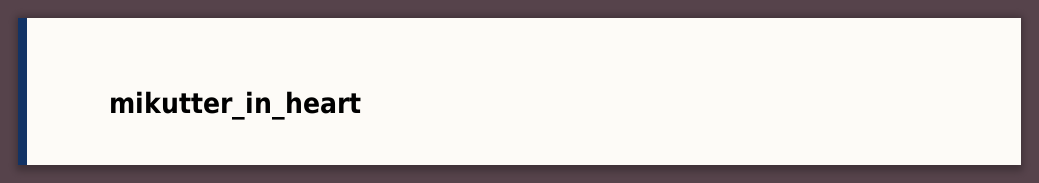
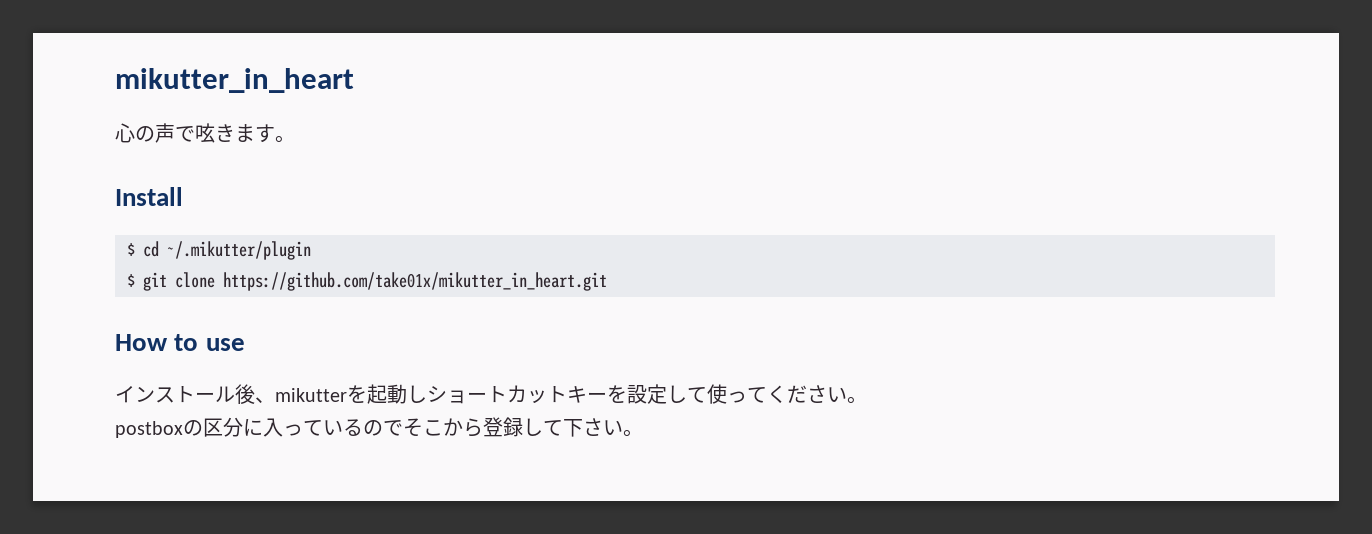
(361, 105) none -> [115,123,295,143] [115,187,183,206] [127,241,311,260] [127,272,607,291] [115,334,245,351] [115,384,867,404] [115,417,643,438] // 心の声で呟きます。 // Install // $ cd ~/.mikutter/plugin // $ git clone https://github.com/take01x/mikutter_in_heart.git // How to use // インストール後、mikutterを起動しショートカットキーを設定して使ってください。 // postboxの区分に入っているのでそこから登録して下さい。

